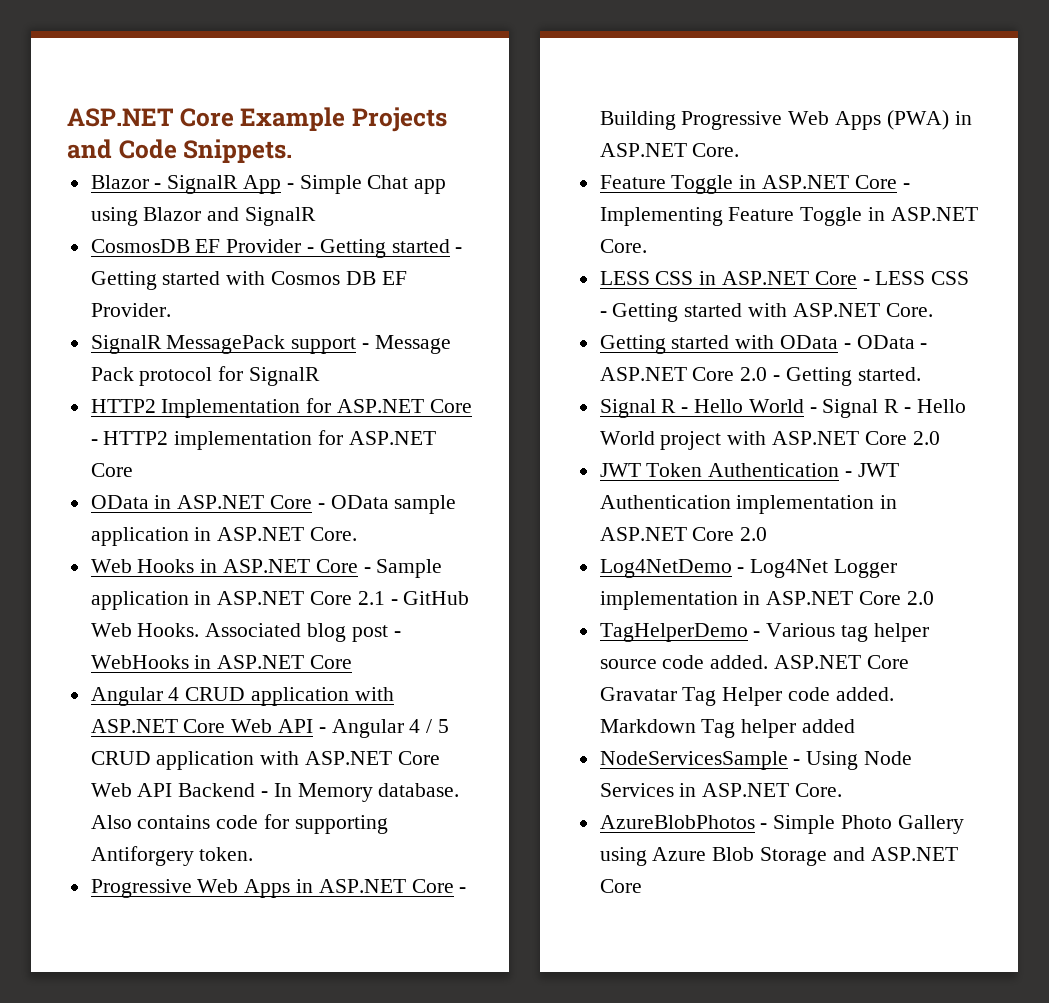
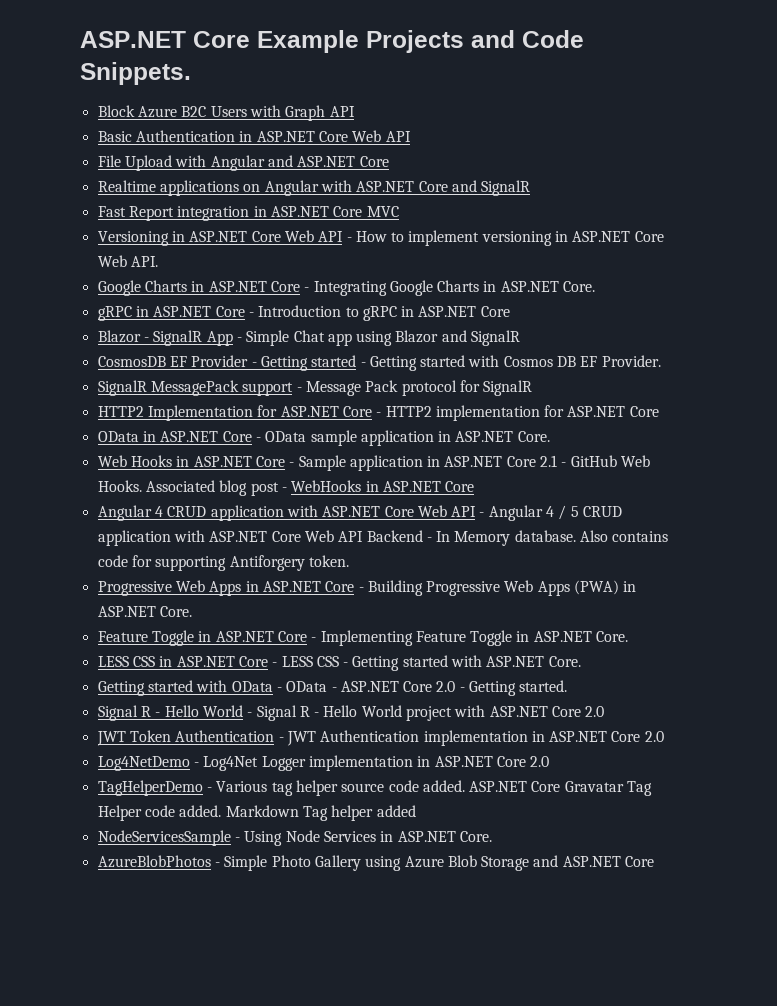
(293, 151) none -> [97,105,355,121] [97,130,411,142] [97,155,389,171] [97,180,531,196] [97,206,399,221] [97,230,664,246] [97,255,158,267] [97,280,596,296] [97,305,510,321] // Block Azure B2C Users with Graph API // Basic Authentication in ASP.NET Core Web API // File Upload with Angular and ASP.NET Core // Realtime applications on Angular with ASP.NET Core and SignalR // Fast Report integration in ASP.NET Core MVC // Versioning in ASP.NET Core Web API - How to implement versioning in ASP.NET Core Web API. // Google Charts in ASP.NET Core - Integrating Google Charts in ASP.NET Core. // gRPC in ASP.NET Core - Introduction to gRPC in ASP.NET Core

